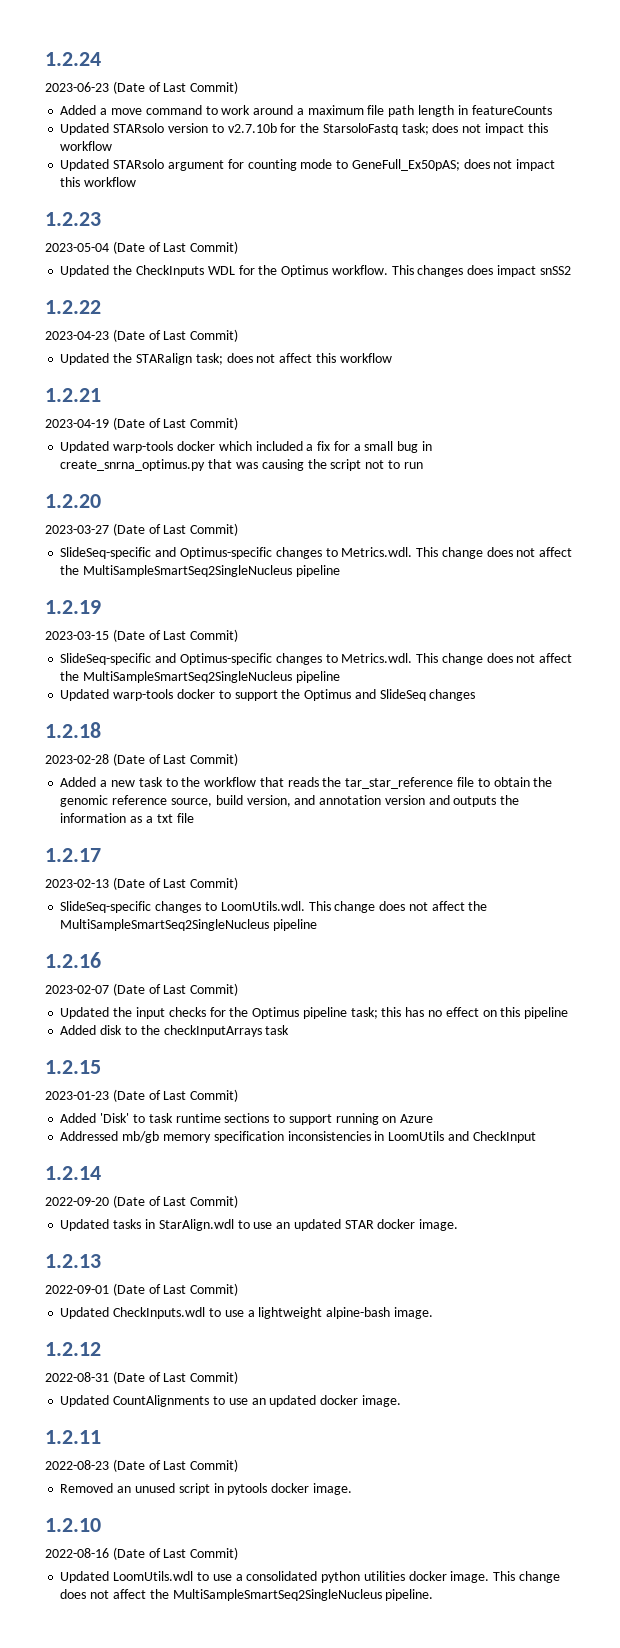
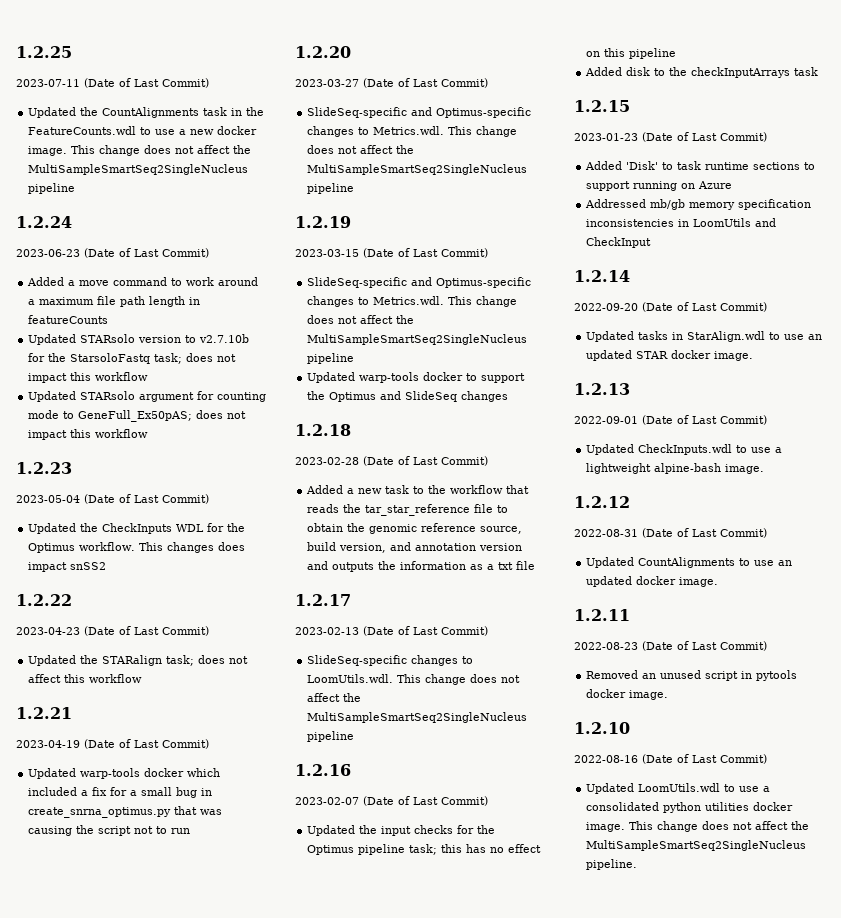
(45, 59) none -> [16,46,72,58] [16,78,209,88] [28,107,265,118] [28,126,258,135] [28,145,252,156] [28,164,249,175] [28,183,76,194] 1.2.25 // 2023-07-11 (Date of Last Commit) // Updated the CountAlignments task in the FeatureCounts.wdl to use a new docker image. This change does not affect the MultiSampleSmartSeq2SingleNucleus pipeline //

